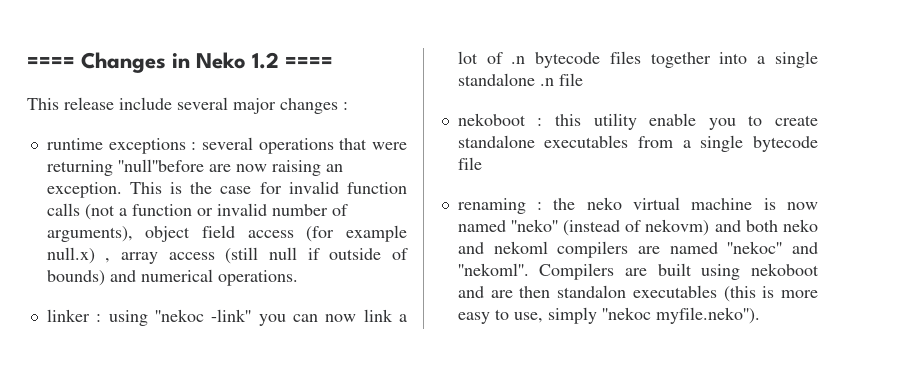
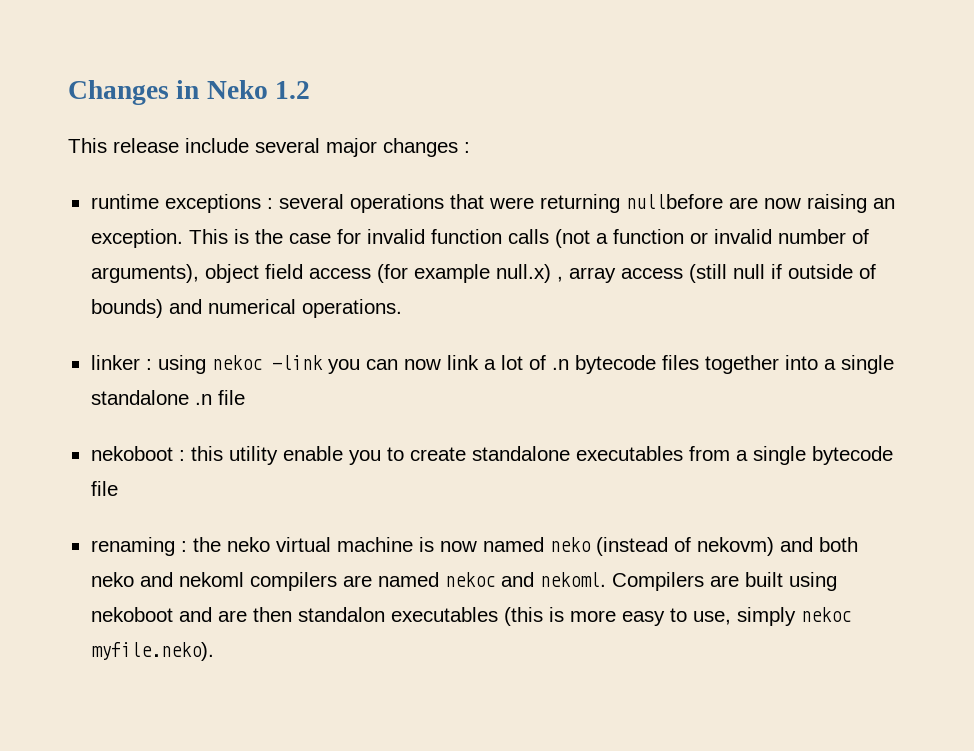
[27,57,75,68] ==== -> (68, 92) none
[285,57,334,68] ==== -> (311, 90) none
[117,159,204,172] ''null''before -> [625,194,723,209] nullbefore
[154,309,252,322] ''nekoc -link'' -> [211,355,323,370] nekoc -link
[510,219,558,232] ''neko'' -> [549,537,591,552] neko
[727,241,818,254] [457,263,529,276] ''nekoc'' and ''nekoml''. -> [444,572,606,587] nekoc and nekoml.
[601,307,760,324] ''nekoc myfile.neko''). -> [800,607,851,622] [90,642,214,661] nekoc myfile.neko).

